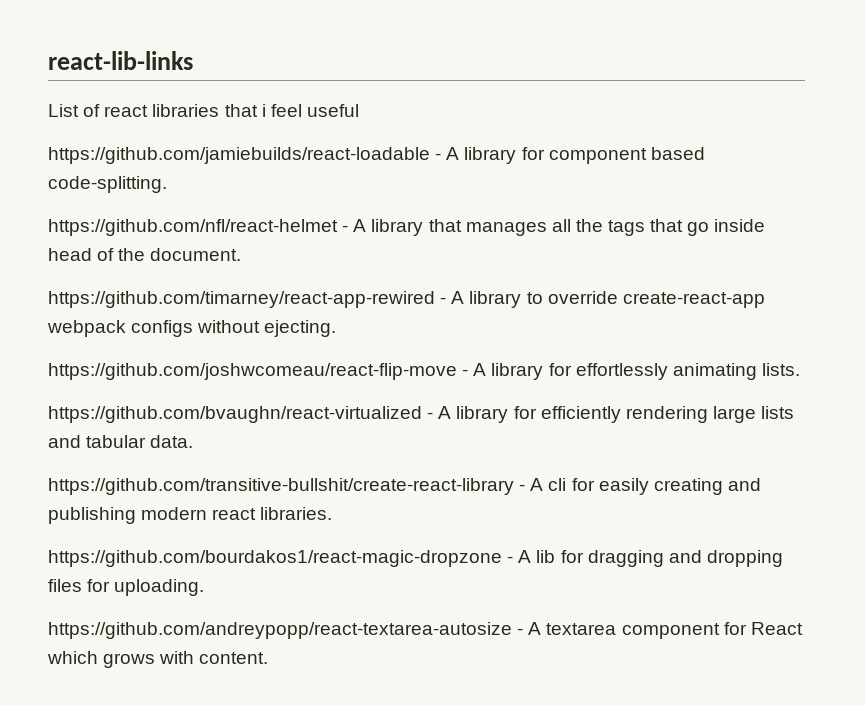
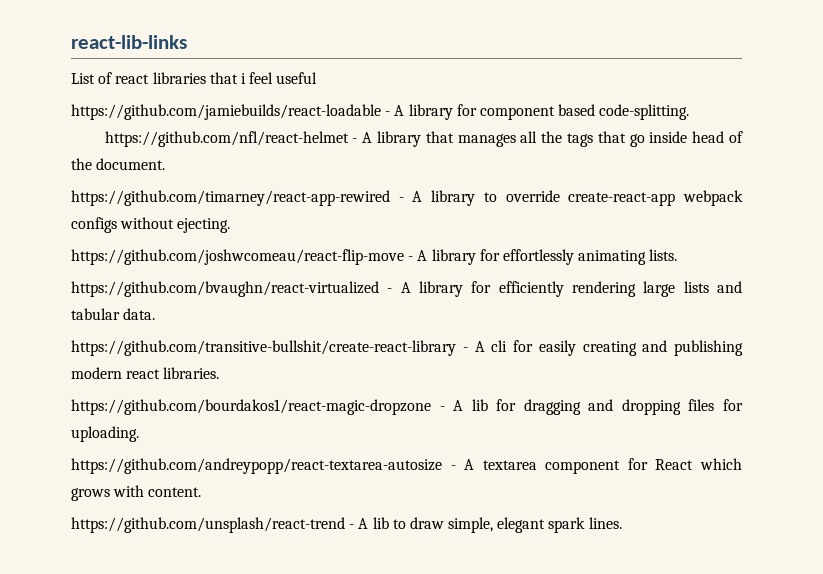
(269, 658) none -> [71,517,622,533] // https://github.com/unsplash/react-trend - A lib to draw simple, elegant spark lines.

